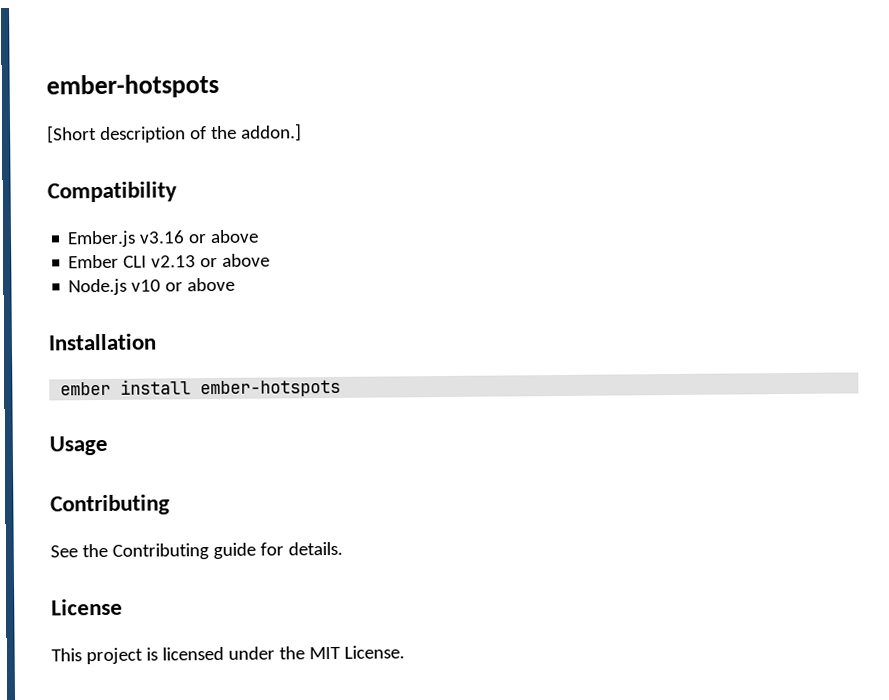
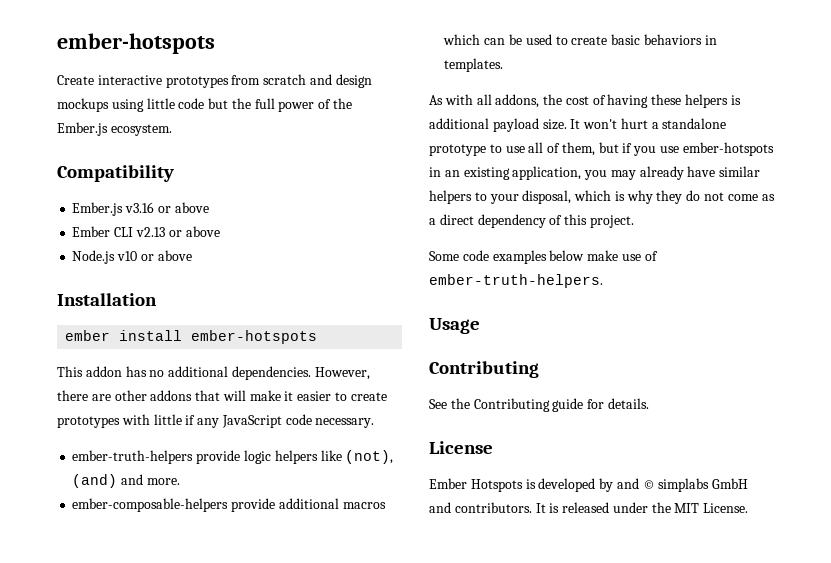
[46,73,219,99] [47,123,302,144] ember-hotspots // [Short description of the addon.] -> [57,33,215,54] [57,74,372,88] [57,98,353,112] [57,122,172,136] ember-hotspots // Create interactive prototypes from scratch and design mockups using little code but the full power of the Ember.js ecosystem.
(342, 388) none -> [57,366,370,380] [57,390,387,401] [57,414,375,428] [72,450,394,464] [72,474,180,488] [72,498,386,512] [443,34,717,45] [444,58,504,72] [429,94,741,108] [429,118,727,132] [429,142,774,156] [429,166,761,180] [429,190,775,204] [429,214,634,228] [429,250,658,264] [429,274,603,288] // This addon has no additional dependencies. However, there are other addons that will make it easier to create prototypes with little if any JavaScript code necessary. // ember-truth-helpers provide logic helpers like (not), (and) and more. // ember-composable-helpers provide additional macros which can be used to create basic behaviors in templates. // As with all addons, the cost of having these helpers is additional payload size. It won't hurt a standalone prototype to use all of them, but if you use ember-hotspots in an existing application, you may already have similar helpers to your disposal, which is why they do not come as a direct dependency of this project. // Some code examples below make use of ember-truth-helpers.
[51,646,224,665] This project is licensed -> [429,478,749,492] [429,502,610,513] Ember Hotspots is developed by and © simplabs GmbH and contributors. It is released

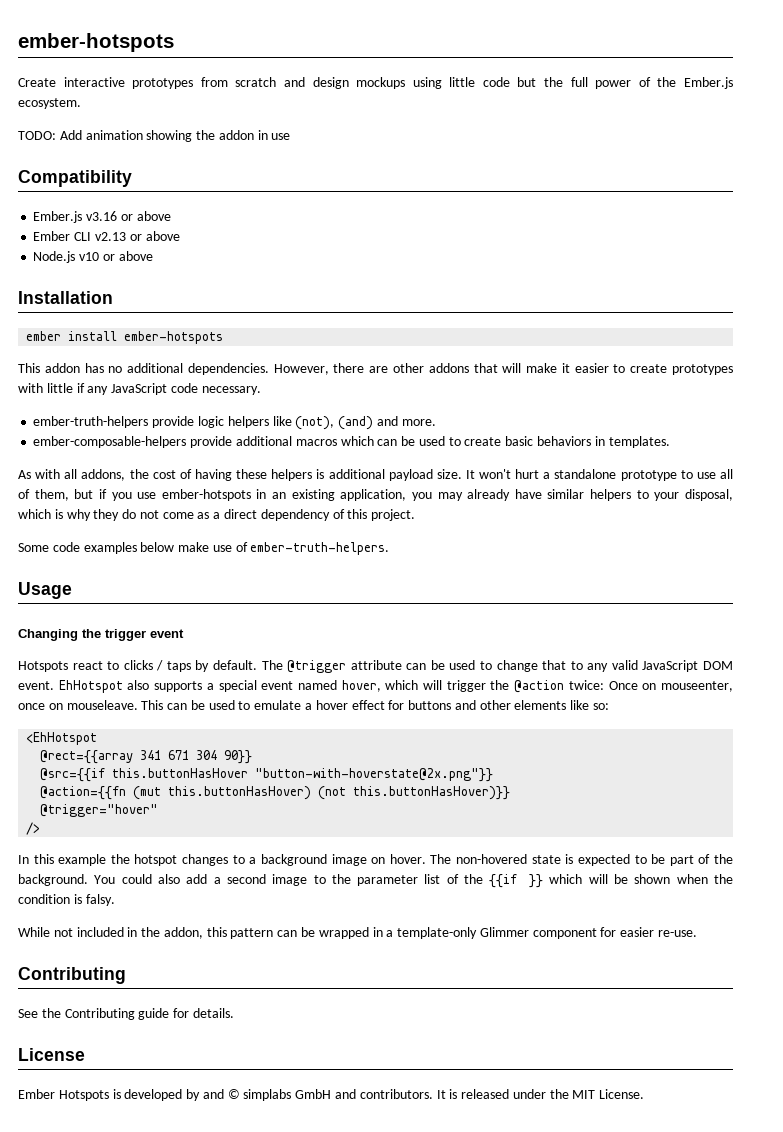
(172, 130) none -> [18,130,291,142] // TODO: Add animation showing the addon in use
(480, 326) none -> [18,629,184,641] [18,660,733,673] [18,680,733,693] [18,700,610,710] [26,732,98,745] [40,750,253,764] [40,768,494,782] [40,786,511,800] [40,804,159,817] [26,822,41,835] [18,854,733,866] [18,874,734,888] [18,894,115,906] [18,927,698,939] // Changing the trigger event // Hotspots react to clicks / taps by default. The @trigger attribute can be used to change that to any valid JavaScript DOM event. EhHotspot also supports a special event named hover, which will trigger the @action twice: Once on mouseenter, once on mouseleave. This can be used to emulate a hover effect for buttons and other elements like so: // <EhHotspot // @rect={{array 341 671 304 90}} // @src={{if this.buttonHasHover "button-with-hoverstate@2x.png"}} // @action={{fn (mut this.buttonHasHover) (not this.buttonHasHover)}} // @trigger="hover" // /> // In this example the hotspot changes to a background image on hover. The non-hovered state is expected to be part of the background. You could also add a second image to the parameter list of the {{if }} which will be shown when the condition is falsy. // While not included in the addon, this pattern can be wrapped in a template-only Glimmer component for easier re-use.

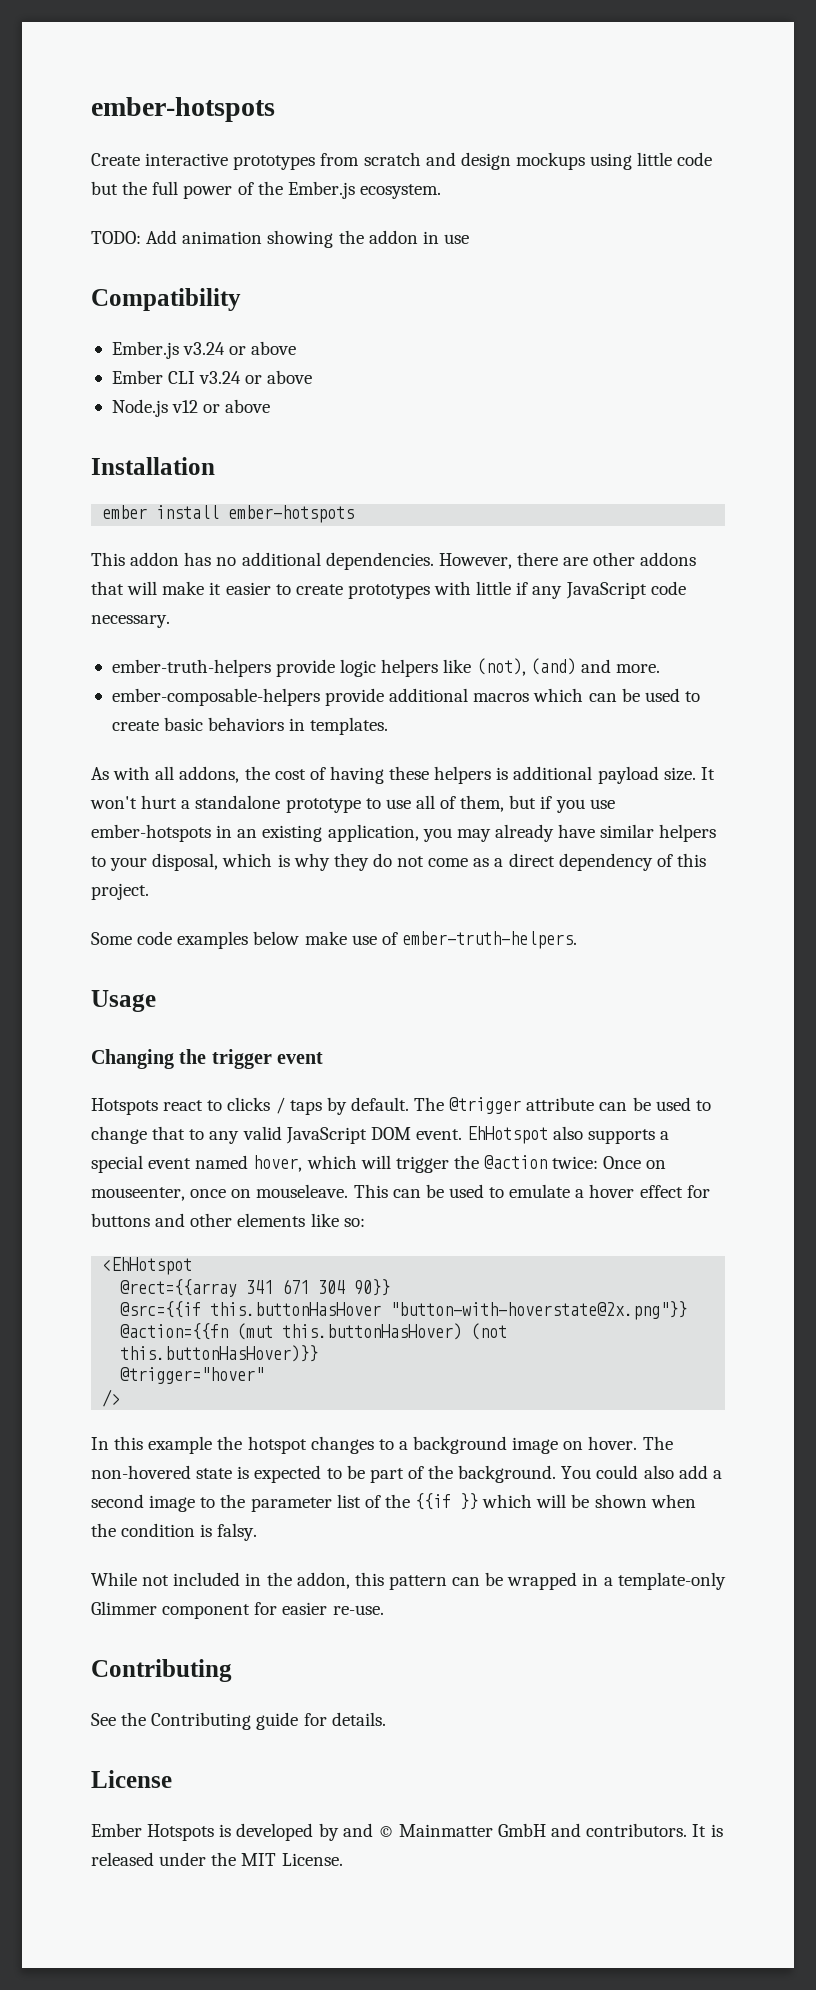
[86,211,118,221] v3.16 -> [183,342,226,355] v3.24
[94,232,126,241] v2.13 -> [199,371,242,384] v3.24
[79,252,100,261] v10 -> [172,400,199,413] v12
[243,1089,292,1101] simplabs -> [398,1824,493,1837] Mainmatter

